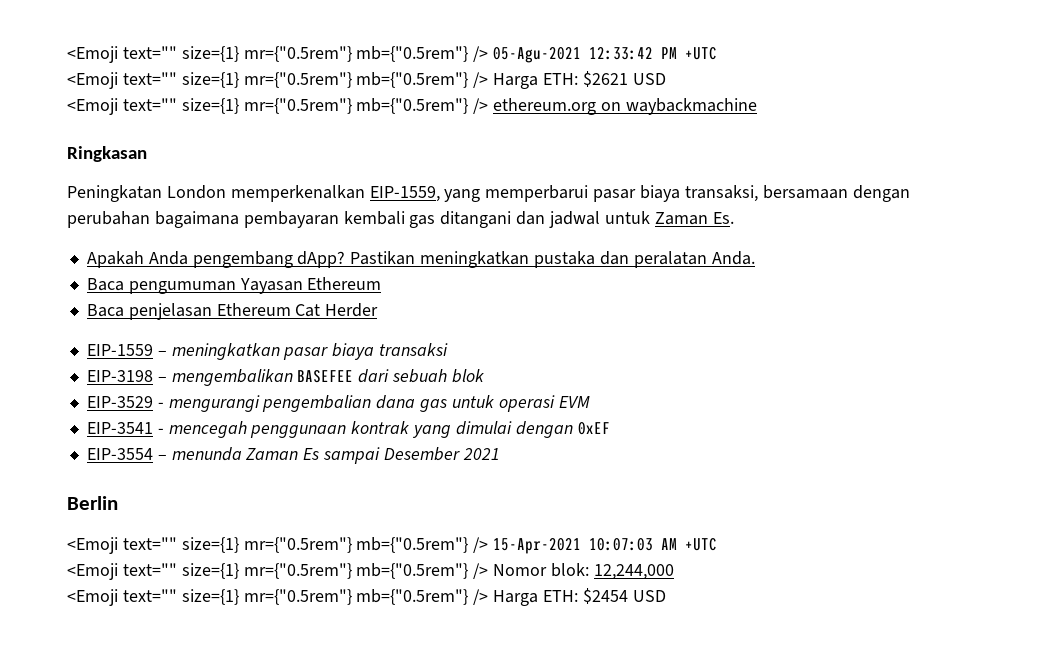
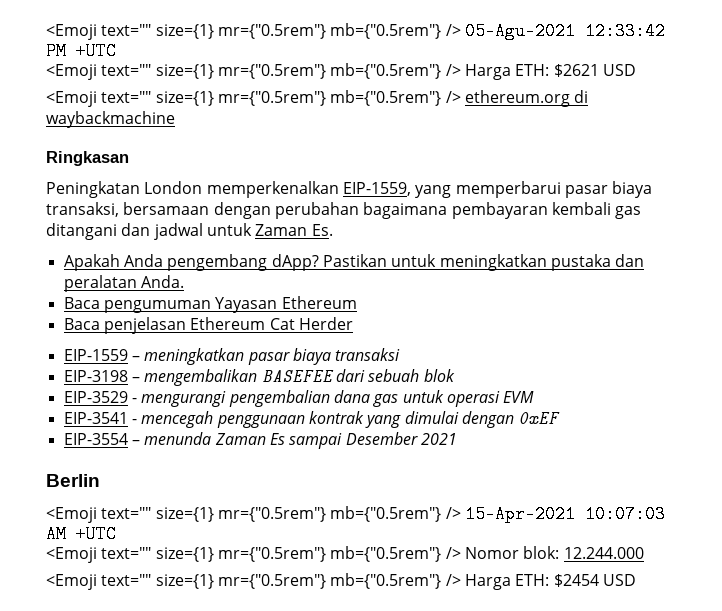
[601,102,622,111] on -> [574,90,589,103] di
(416, 258) none -> [391,254,437,267] untuk
[593,564,674,580] 12,244,000 -> [563,547,644,559] 12.244.000

